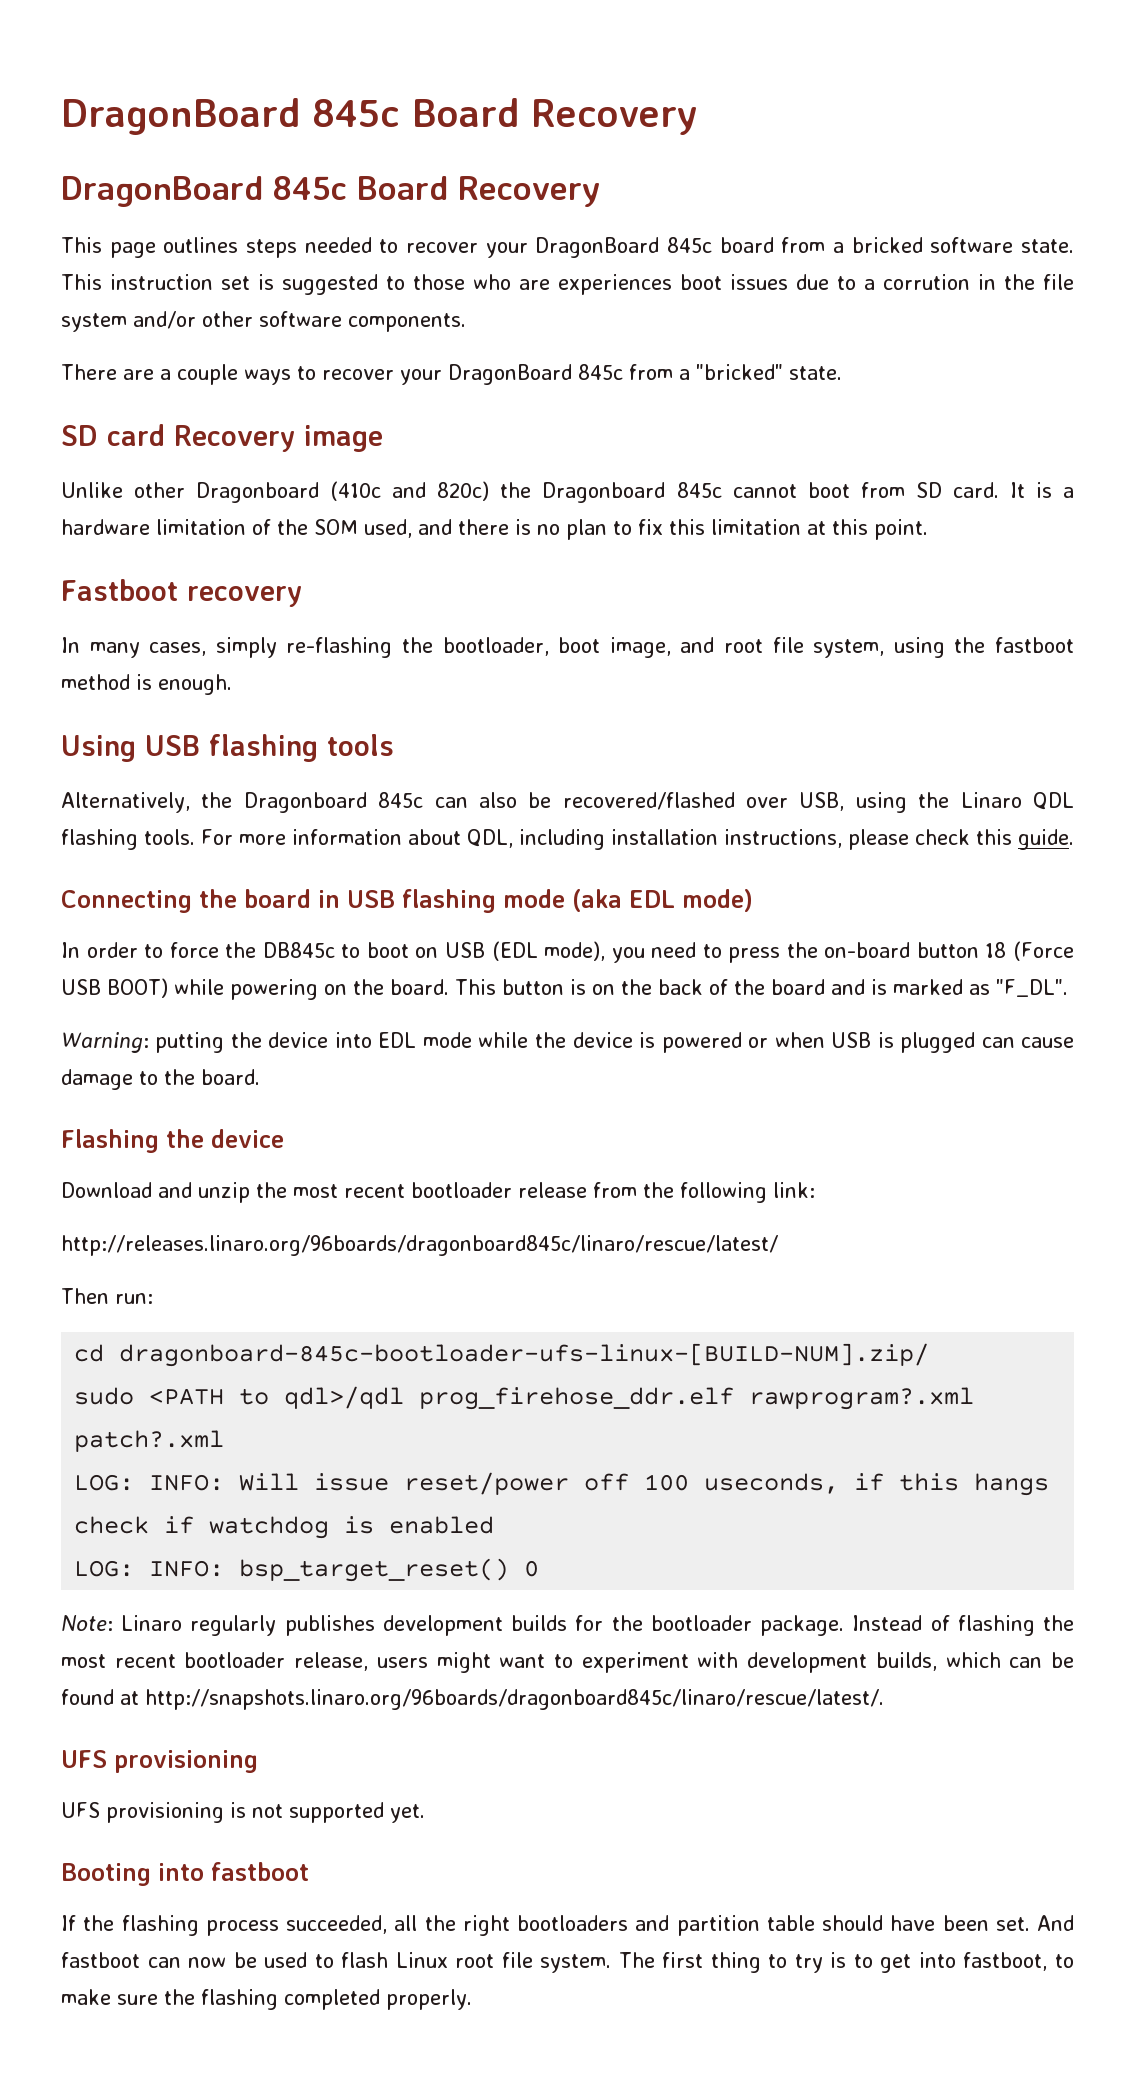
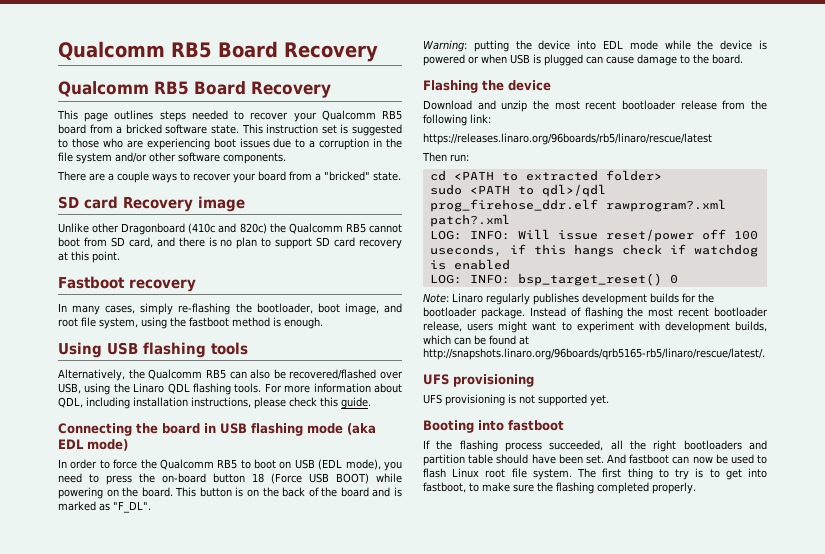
[61,98,697,135] [61,176,347,207] DragonBoard 845c Board Recovery // DragonBoard 845c -> [58,41,378,62] [58,81,189,97] Qualcomm RB5 Board Recovery // Qualcomm RB5
[535,237,712,258] DragonBoard 845c -> [321,110,402,121] Qualcomm RB5
[558,274,672,295] experiences -> [146,138,210,150] experiencing
[883,274,970,290] corrution -> [319,138,370,150] corruption
[448,364,623,385] DragonBoard 845c -> [258,171,286,181] board
[542,482,722,503] Dragonboard 845c -> [288,223,366,234] Qualcomm RB5
[952,482,1074,498] [61,519,412,538] card. It is a hardware limitation of the SOM used, -> [128,237,153,248] card,
[638,519,801,535] fix this limitation -> [275,237,402,249] support SD card recovery
[243,792,424,813] Dragonboard 845c -> [148,369,226,380] Qualcomm RB5
[262,942,335,958] DB845c -> [159,459,238,470] Qualcomm RB5
[61,1235,778,1256] http://releases.linaro.org/96boards/dragonboard845c/linaro/rescue/latest/ -> [423,133,712,145] https://releases.linaro.org/96boards/rb5/linaro/rescue/latest
[119,1343,930,1367] dragonboard-845c-bootloader-ufs-linux-[BUILD-NUM].zip/ -> [453,170,662,181] <PATH to extracted folder>
[145,1689,884,1710] http://snapshots.linaro.org/96boards/dragonboard845c/linaro/rescue/latest/. -> [423,348,765,360] http://snapshots.linaro.org/96boards/qrb5165-rb5/linaro/rescue/latest/.

